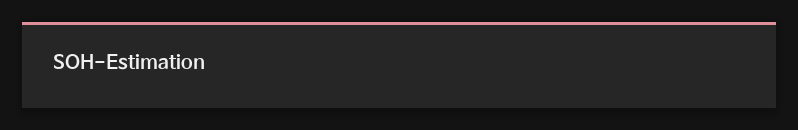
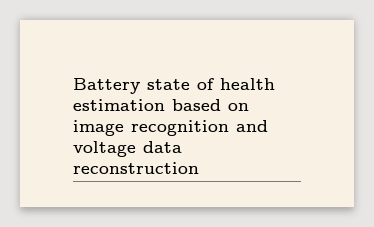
[53,54,205,70] SOH-Estimation -> [73,78,275,94] [73,99,249,111] [73,120,268,136] [73,141,182,157] [73,162,199,174] Battery state of health estimation based on image recognition and voltage data reconstruction

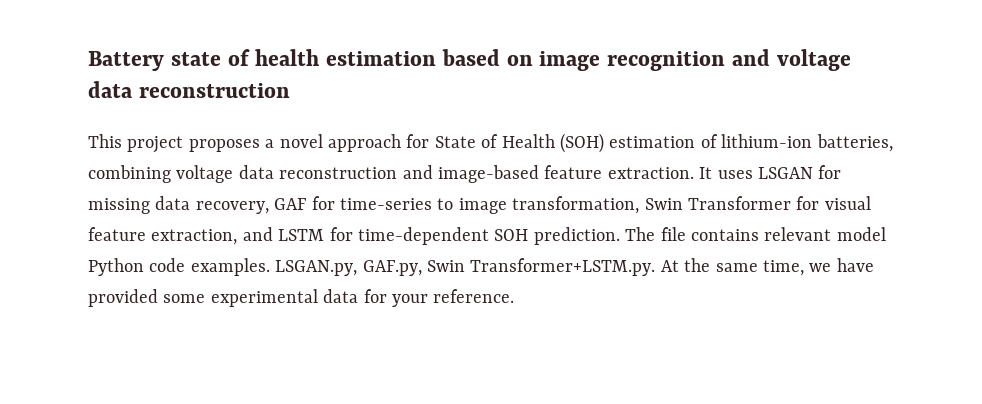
(199, 168) none -> [88,133,893,153] [88,165,842,183] [88,196,871,214] [88,227,886,245] [88,258,874,276] [88,289,515,307] // This project proposes a novel approach for State of Health (SOH) estimation of lithium-ion batteries, combining voltage data reconstruction and image-based feature extraction. It uses LSGAN for missing data recovery, GAF for time-series to image transformation, Swin Transformer for visual feature extraction, and LSTM for time-dependent SOH prediction. The file contains relevant model Python code examples. LSGAN.py, GAF.py, Swin Transformer+LSTM.py. At the same time, we have provided some experimental data for your reference.

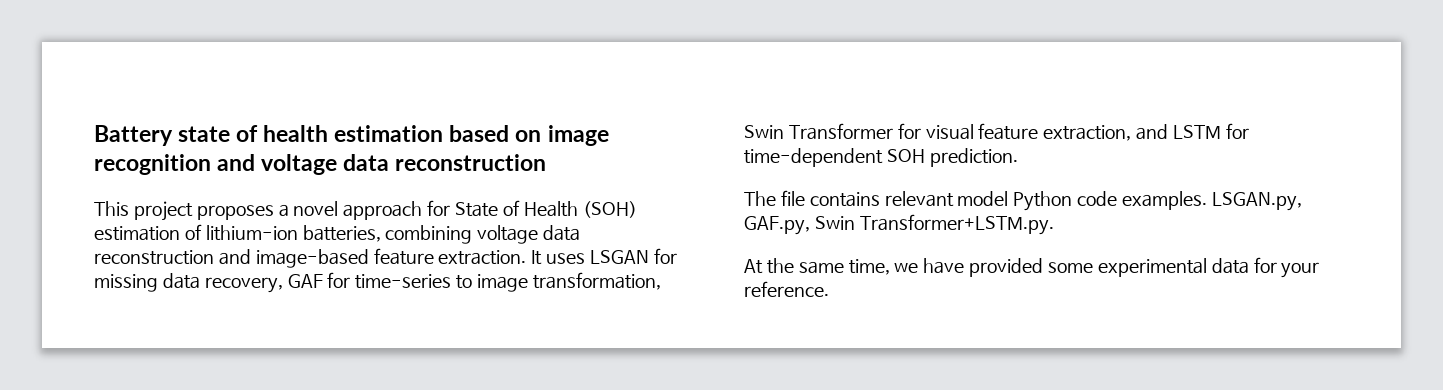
(620, 236) none -> (1018, 157) //
(656, 267) none -> (1054, 224) //

